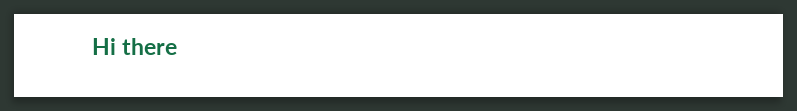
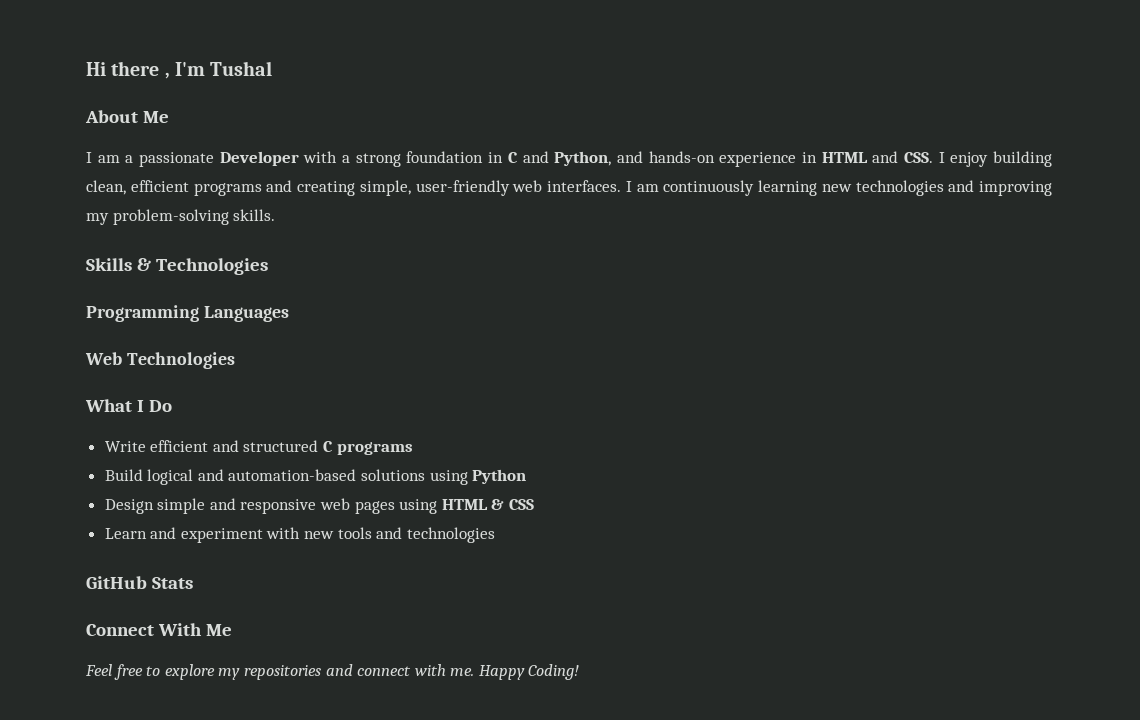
(178, 46) none -> [164,61,273,79] [85,110,169,123] [86,151,1052,167] [86,180,1052,196] [86,209,276,225] [86,258,268,275] [86,305,289,322] [85,352,235,369] [85,399,172,412] [104,440,413,455] [104,469,527,485] [104,498,535,514] [104,527,495,543] [86,576,193,589] [86,623,232,636] [85,664,580,680] , I'm Tushal // About Me // I am a passionate Developer with a strong foundation in C and Python, and hands-on experience in HTML and CSS. I enjoy building clean, efficient programs and creating simple, user-friendly web interfaces. I am continuously learning new technologies and improving my problem-solving skills. // Skills & Technologies // Programming Languages // Web Technologies // What I Do // Write efficient and structured C programs // Build logical and automation-based solutions using Python // Design simple and responsive web pages using HTML & CSS // Learn and experiment with new tools and technologies // GitHub Stats // Connect With Me // Feel free to explore my repositories and connect with me. Happy Coding!

